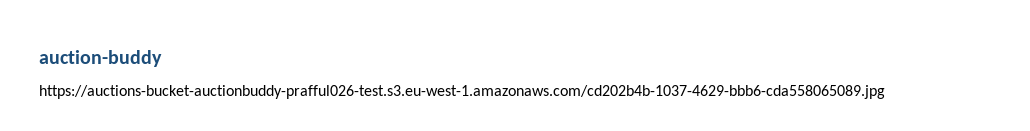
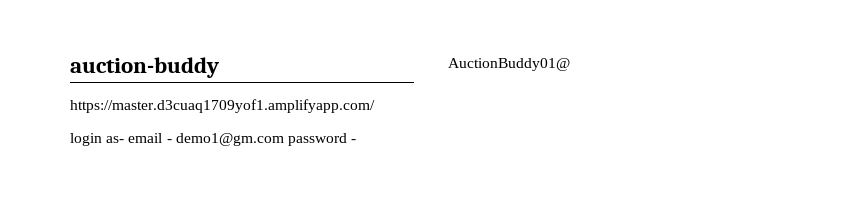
[39,85,885,99] https://auctions-bucket-auctionbuddy-prafful026-test.s3.eu-west-1.amazonaws.com/cd202b4b-1037-4629-bbb6-cda558065089.jpg -> [70,99,375,113] [70,133,357,146] [448,58,570,71] https://master.d3cuaq1709yof1.amplifyapp.com/ // login as- email - demo1@gm.com password - AuctionBuddy01@

